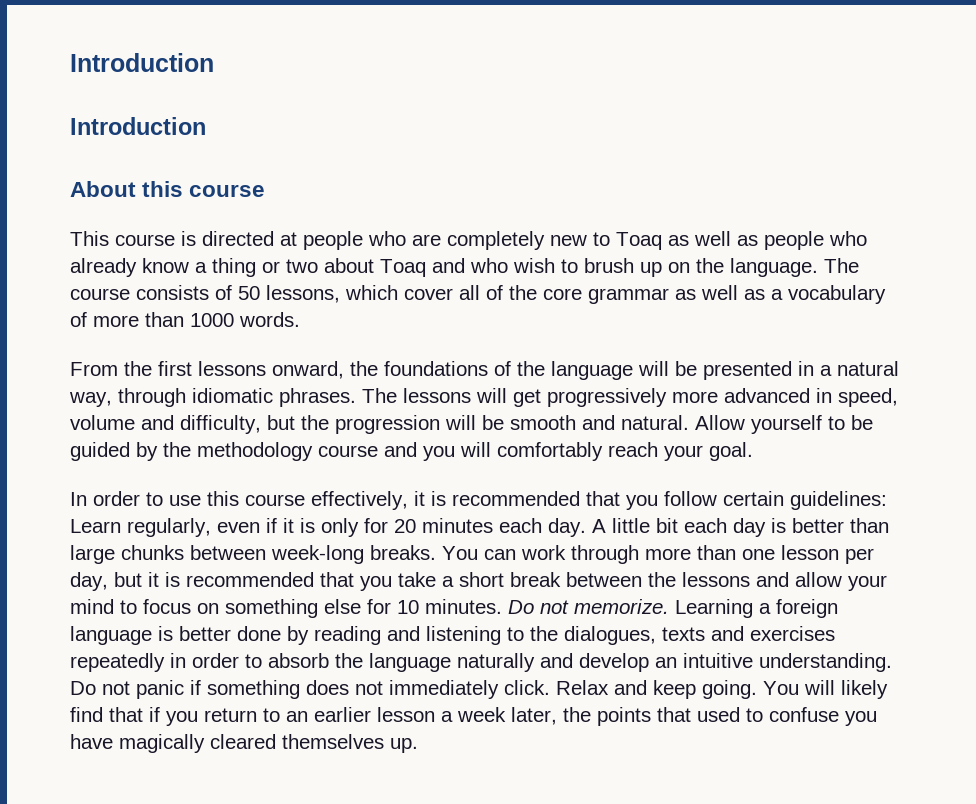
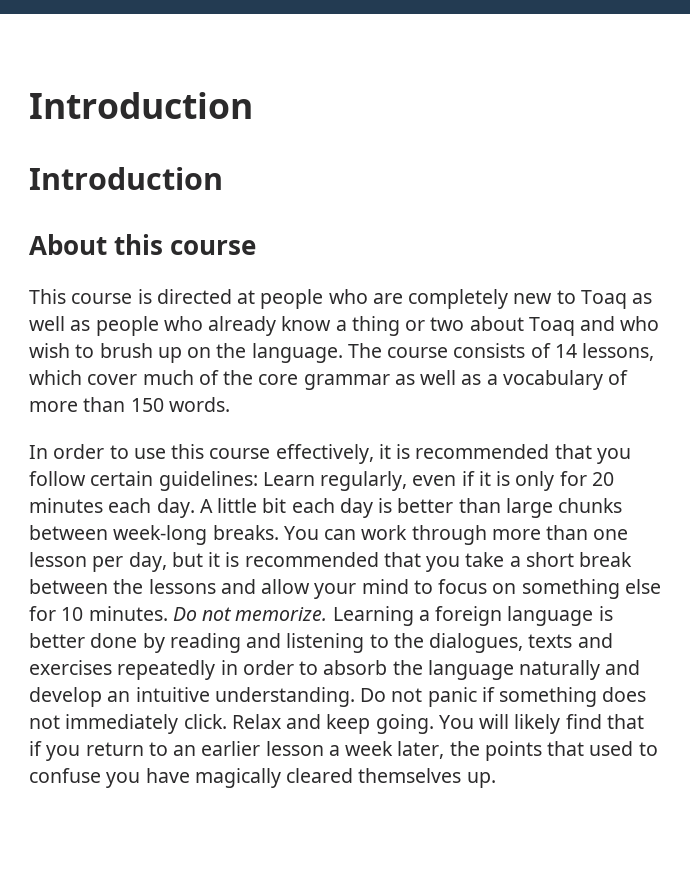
[238,286,260,300] 50 -> [554,344,577,358] 14
[459,285,480,300] all -> [142,370,194,385] much
[190,313,234,327] 1000 -> [130,398,164,412] 150
[70,361,899,380] [69,388,898,407] [70,415,873,434] [70,442,753,461] // From the first lessons onward, the foundations of the language will be presented in a natural way, through idiomatic phrases. The lessons will get progressively more advanced in speed, volume and difficulty, but the progression will be smooth and natural. Allow yourself to be guided by the methodology course and you will comfortably reach your goal. -> (230, 404) none

